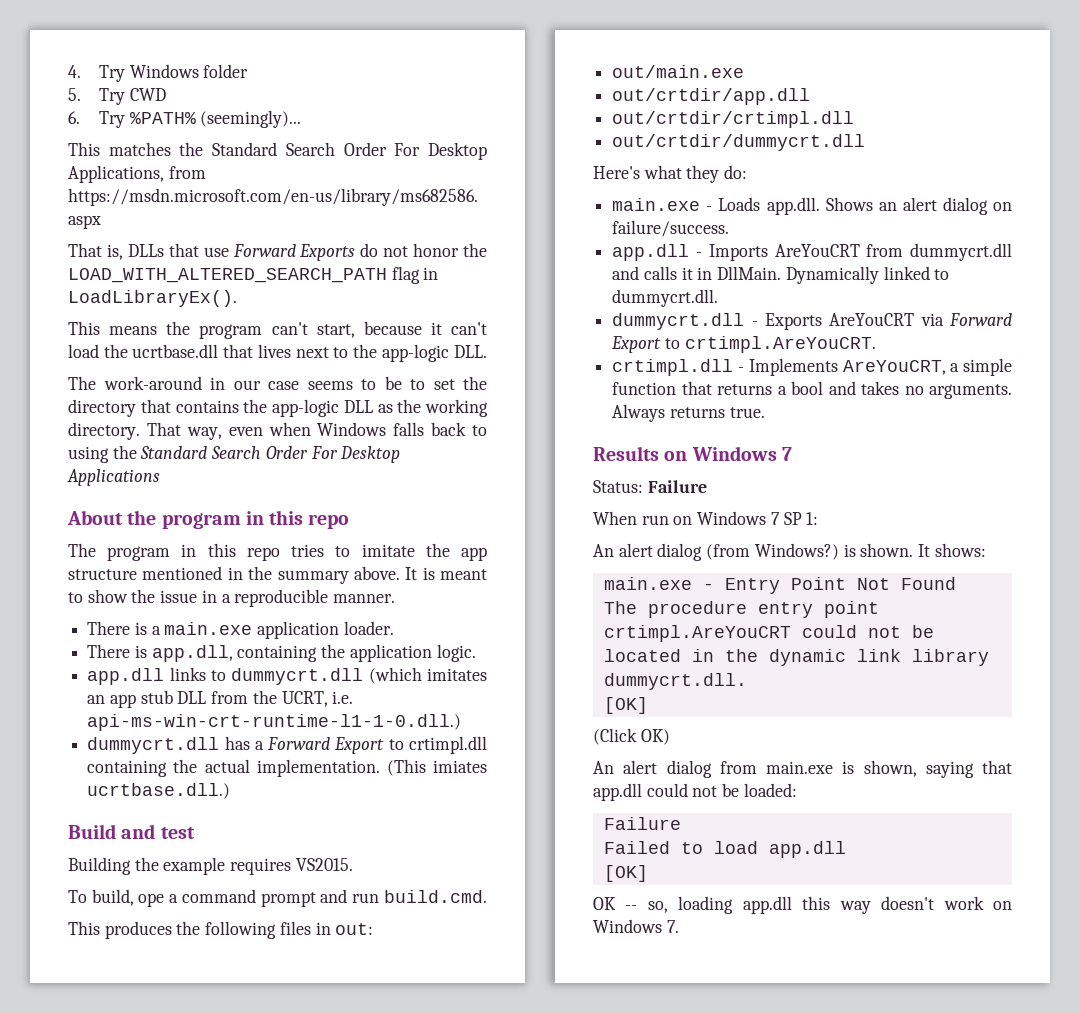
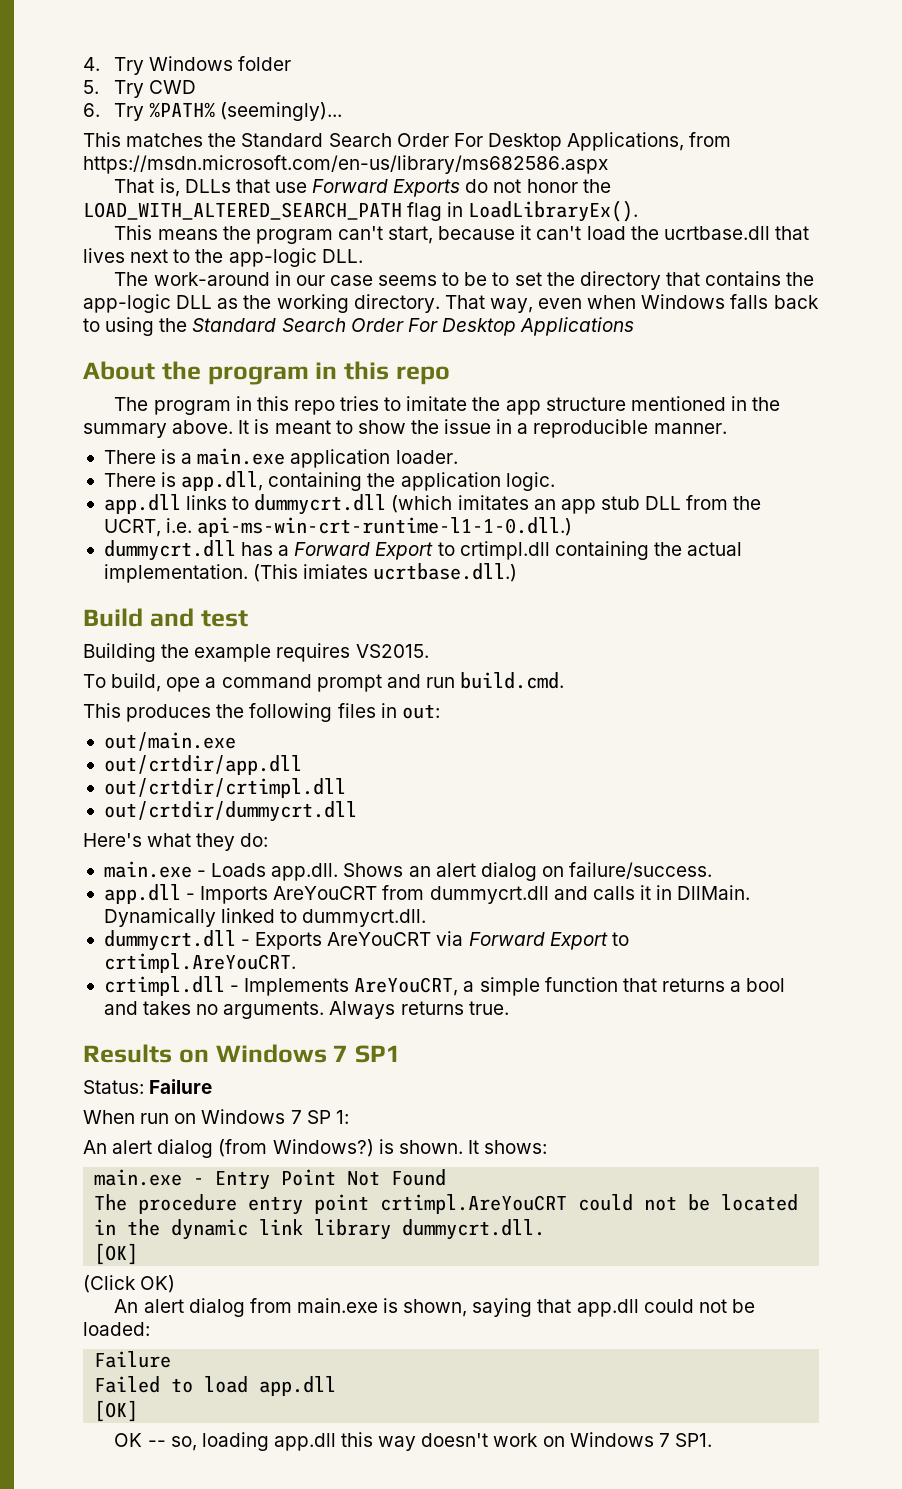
(792, 454) none -> [355,1045,401,1063] SP1
[666,920,679,933] 7. -> [658,1433,713,1447] 7 SP1.

